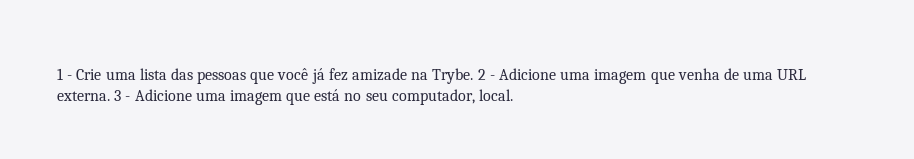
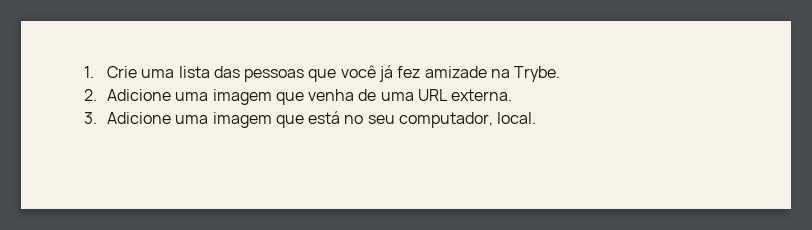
[57,68,73,80] 1 - -> [84,66,94,78] 1.
[477,69,495,80] 2 - -> [84,89,97,101] // 2.
[114,90,131,101] 3 - -> [84,112,97,124] // 3.

